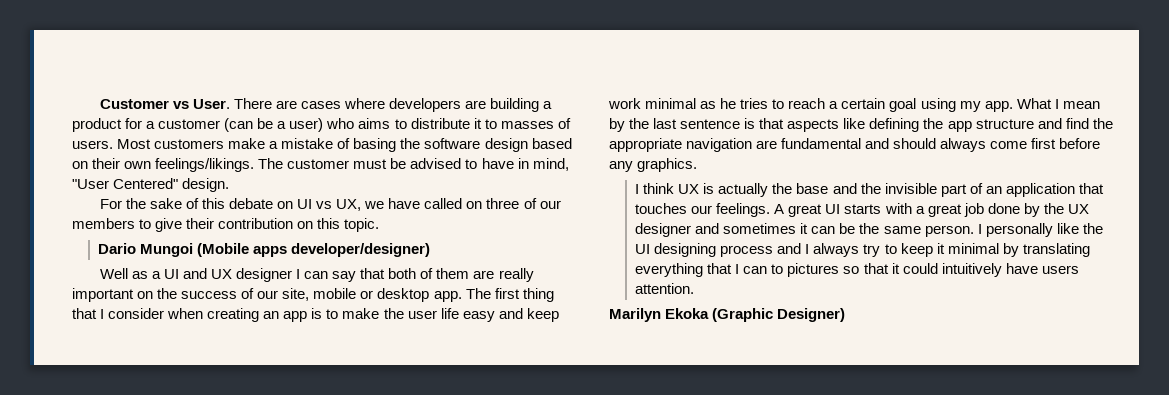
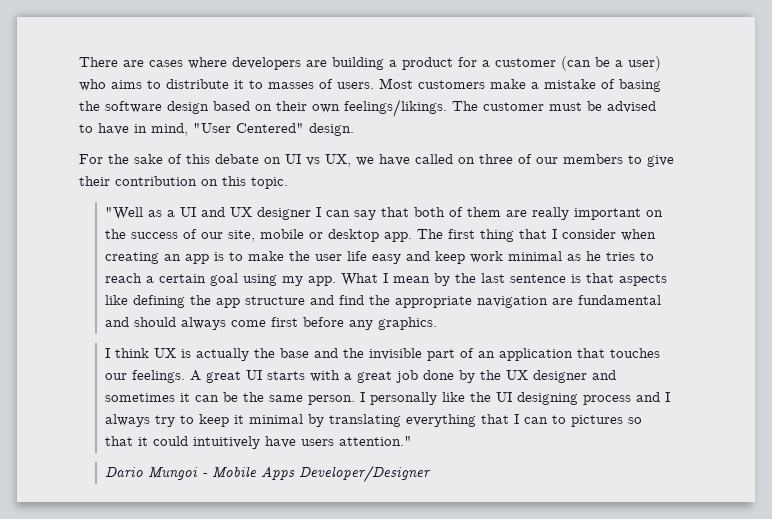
[99,99,230,109] Customer vs User. -> (79, 62) none
[98,243,431,257] [99,268,128,279] Dario Mungoi (Mobile apps developer/designer) // Well -> [105,207,144,220] "Well
[635,283,695,294] [609,308,846,322] attention. // Marilyn Ekoka (Graphic Designer) -> [339,436,413,446] [105,465,432,483] attention." // Dario Mungoi - Mobile Apps Developer/Designer

